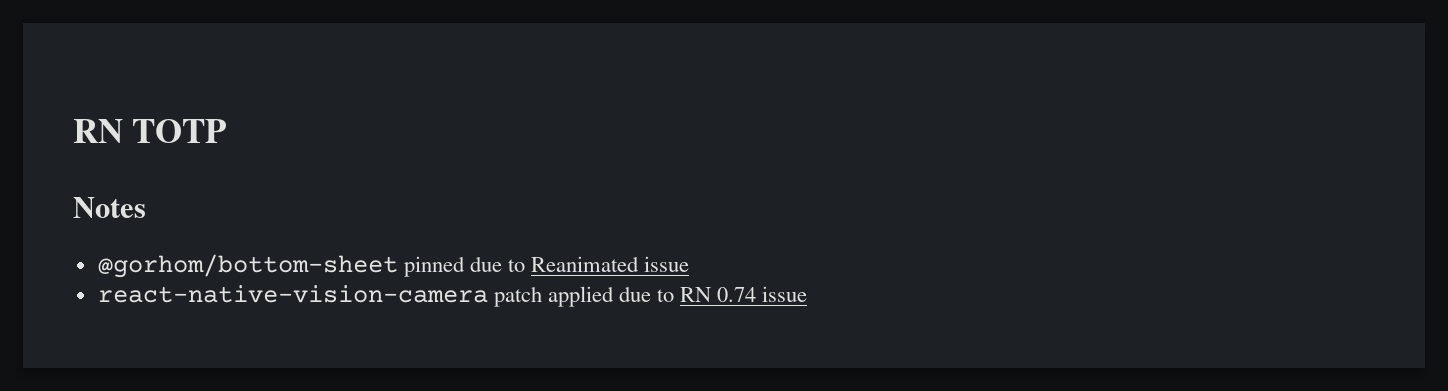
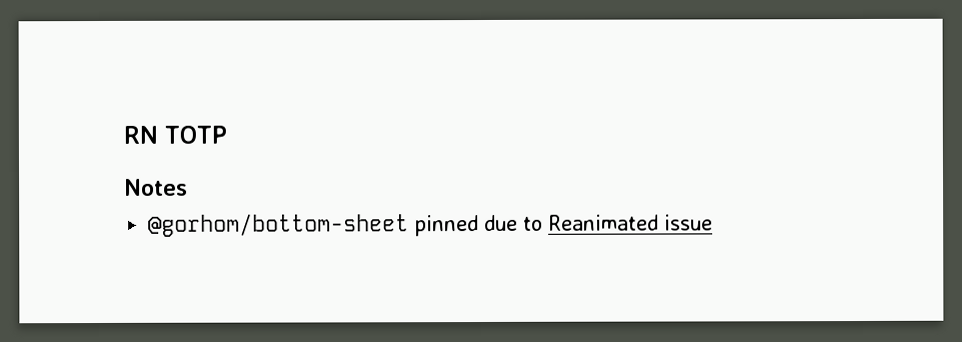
[97,285,808,307] // react-native-vision-camera patch applied due to RN 0.74 issue -> (714, 222) none

